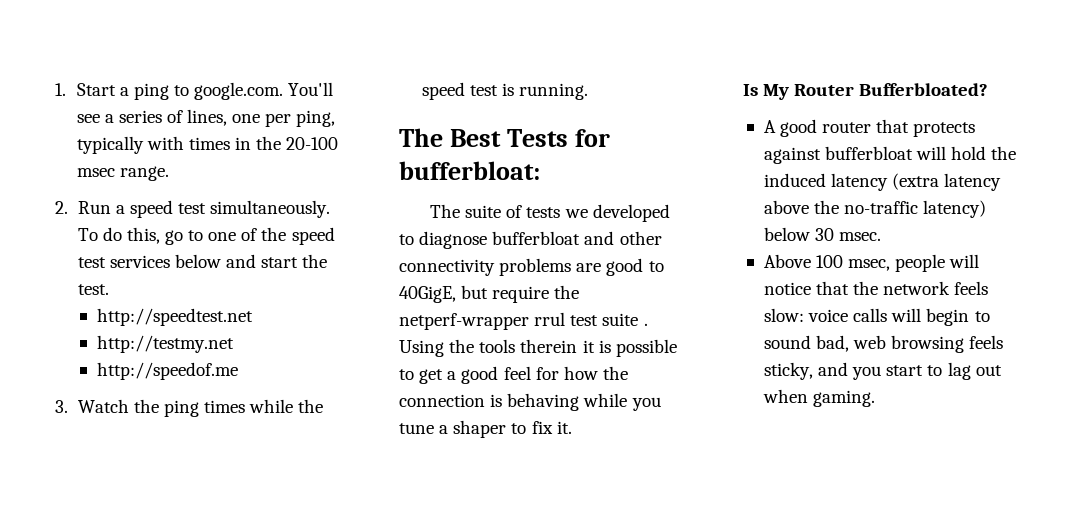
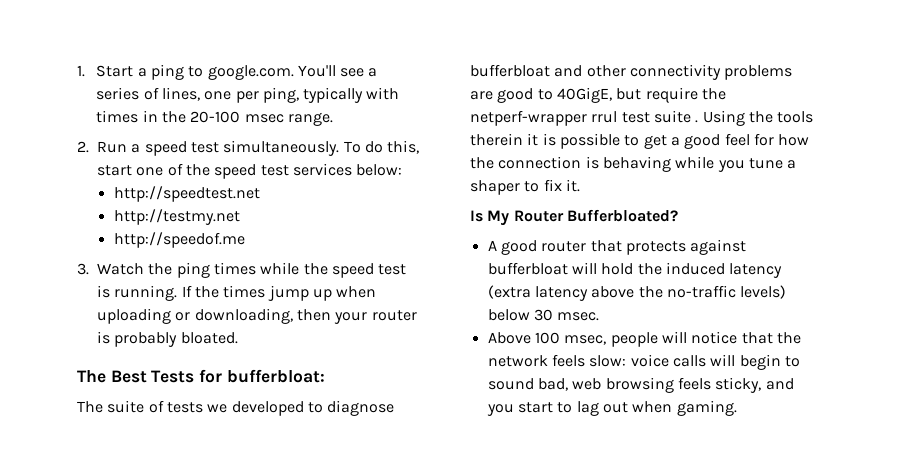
[164,230,204,245] go to -> [97,165,132,176] start
[174,254,328,268] [77,284,109,295] below and start the test. -> [356,164,403,176] below:
(588, 91) none -> [181,285,377,301] [97,308,417,324] [97,331,238,347] If the times jump up when uploading or downloading, then your router is probably bloated.
[923,200,987,218] latency) -> [740,285,787,299] levels)

